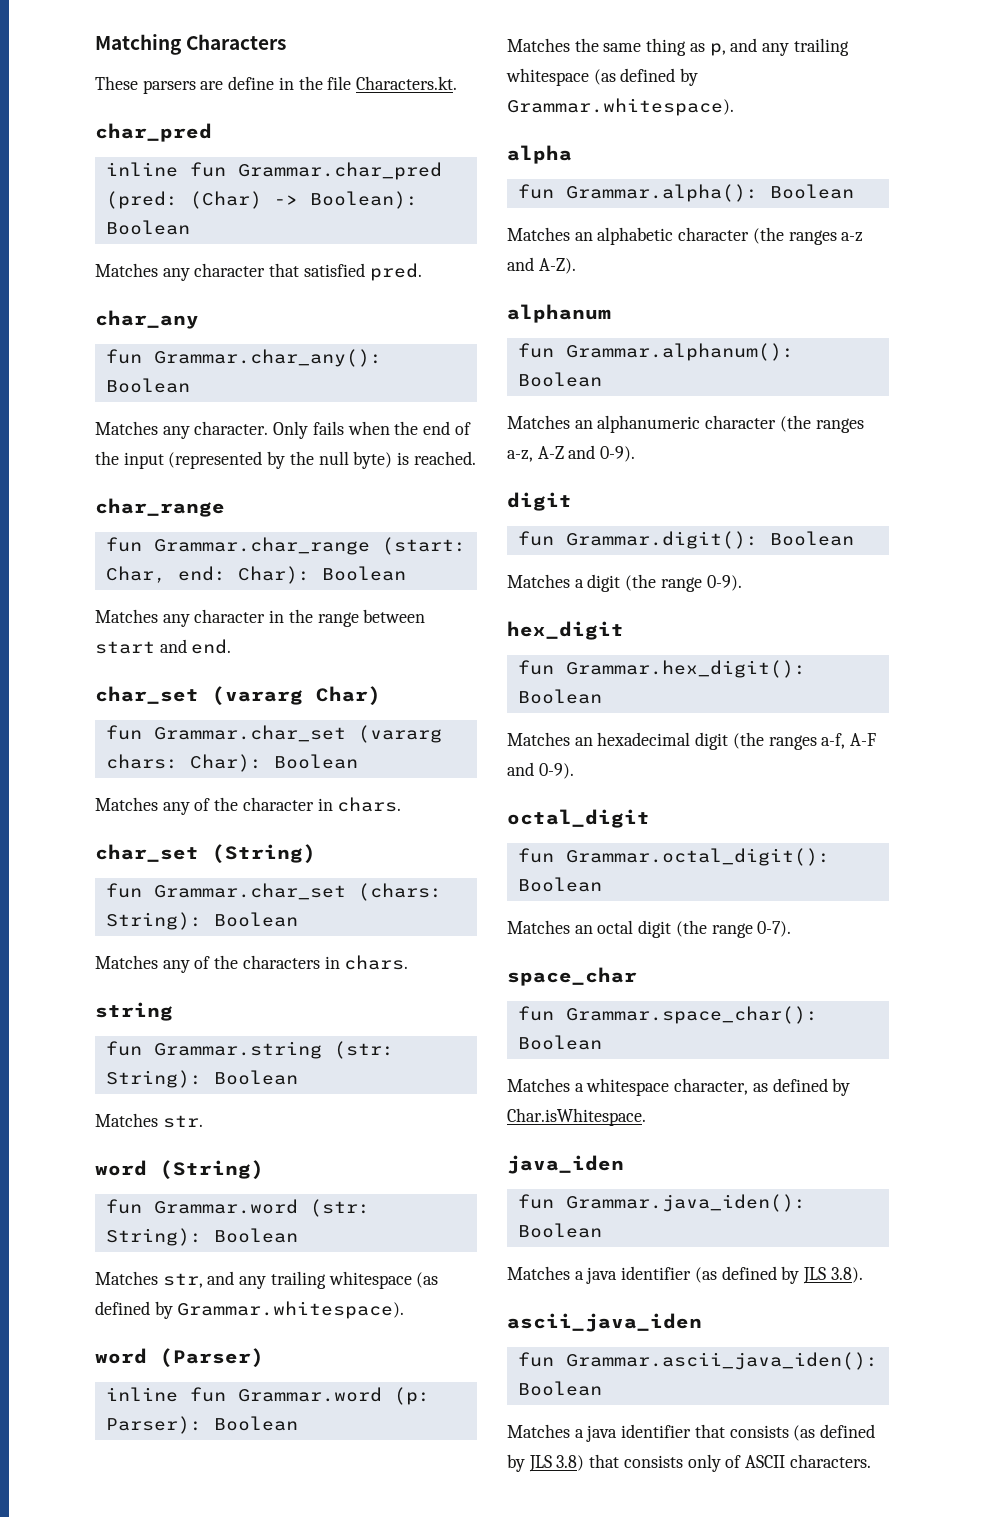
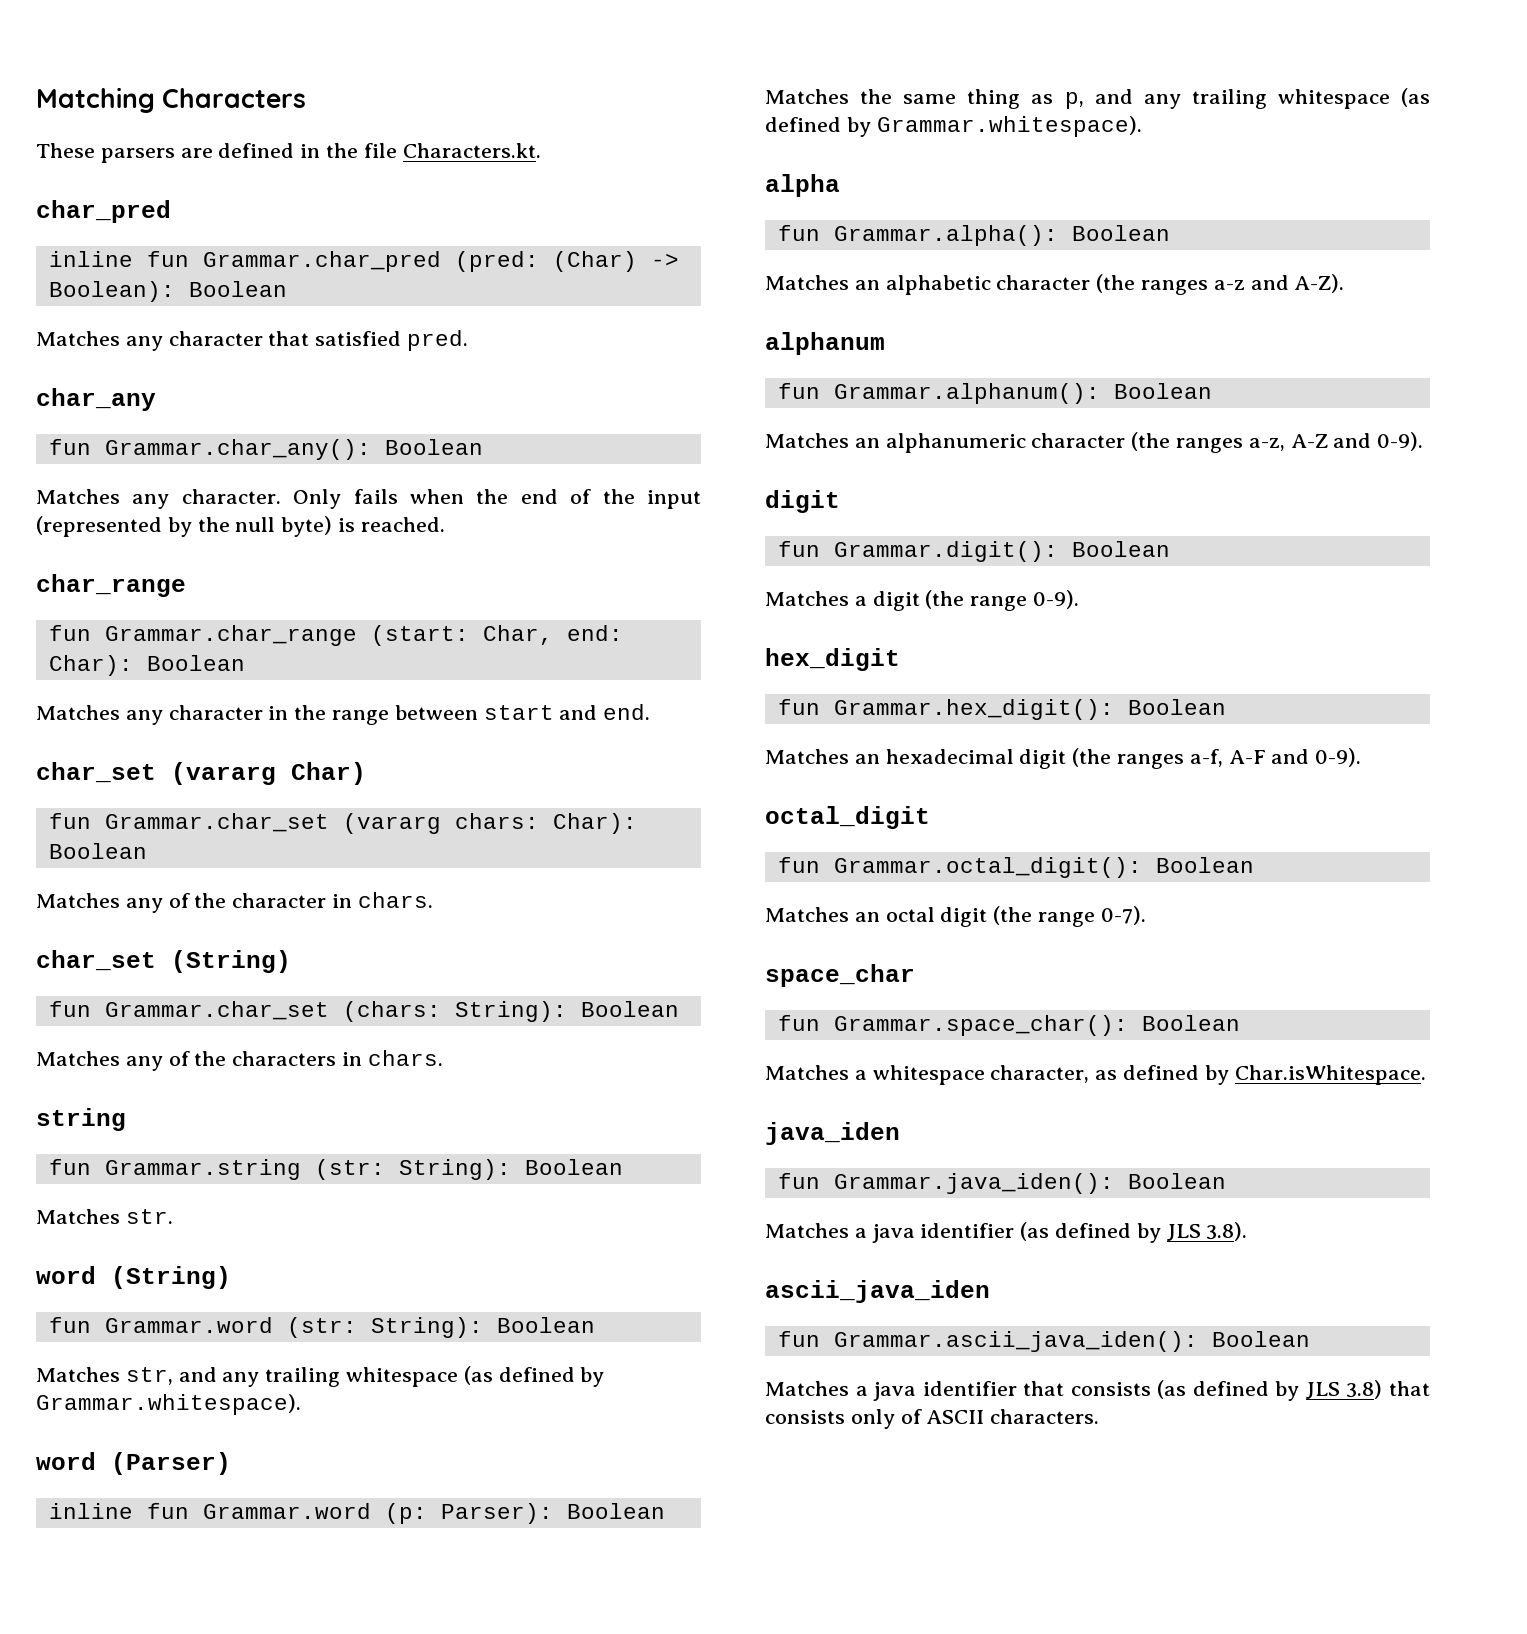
[228,76,275,90] define -> [218,143,295,158] defined

